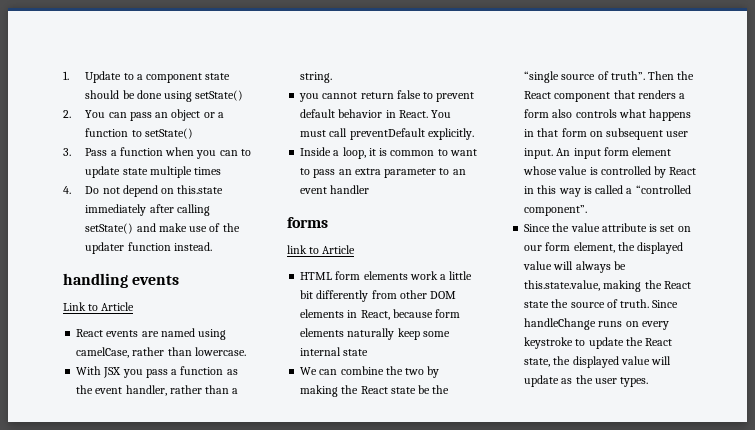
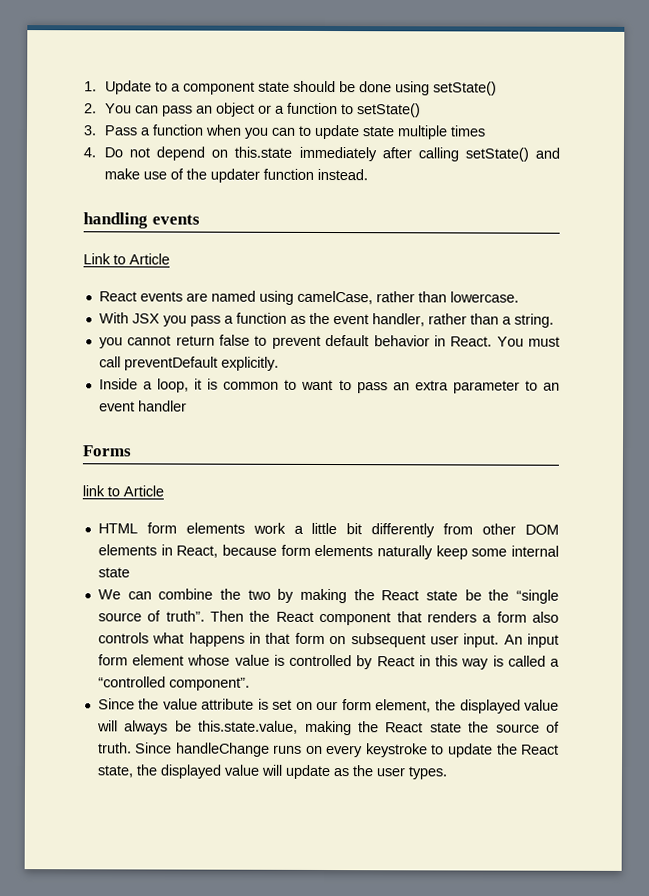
[287,217,328,228] forms -> [82,445,132,457] Forms

